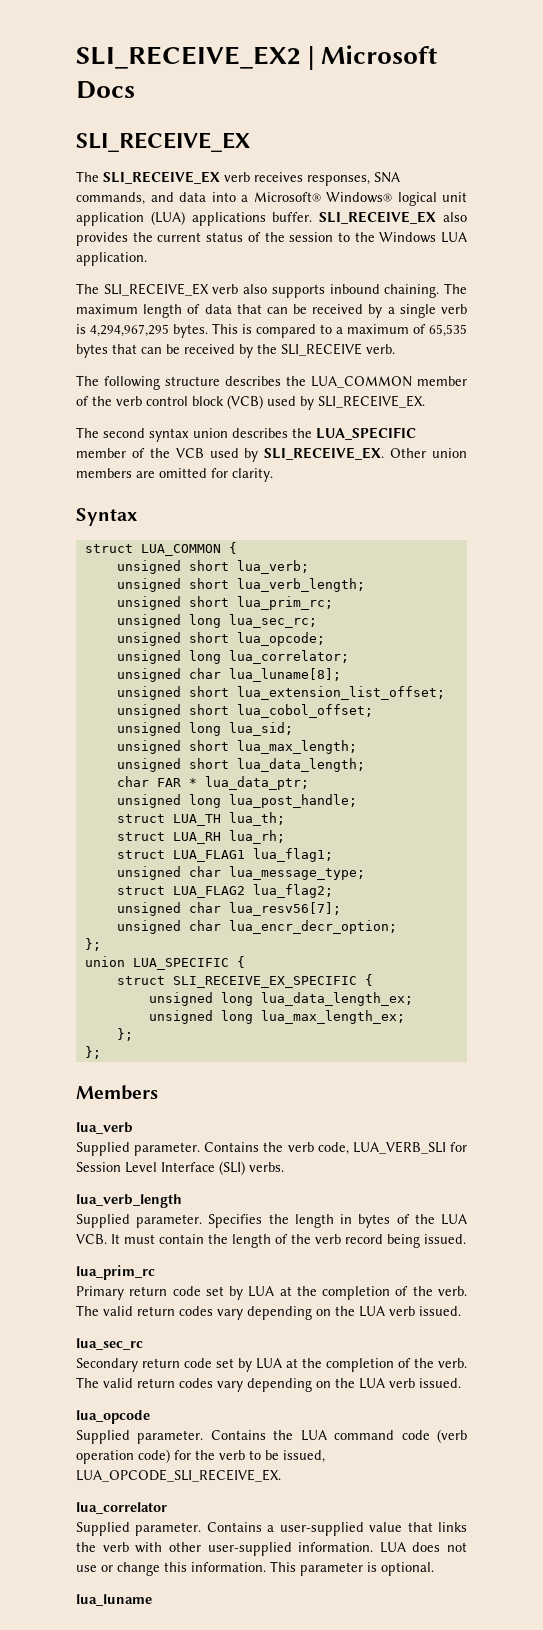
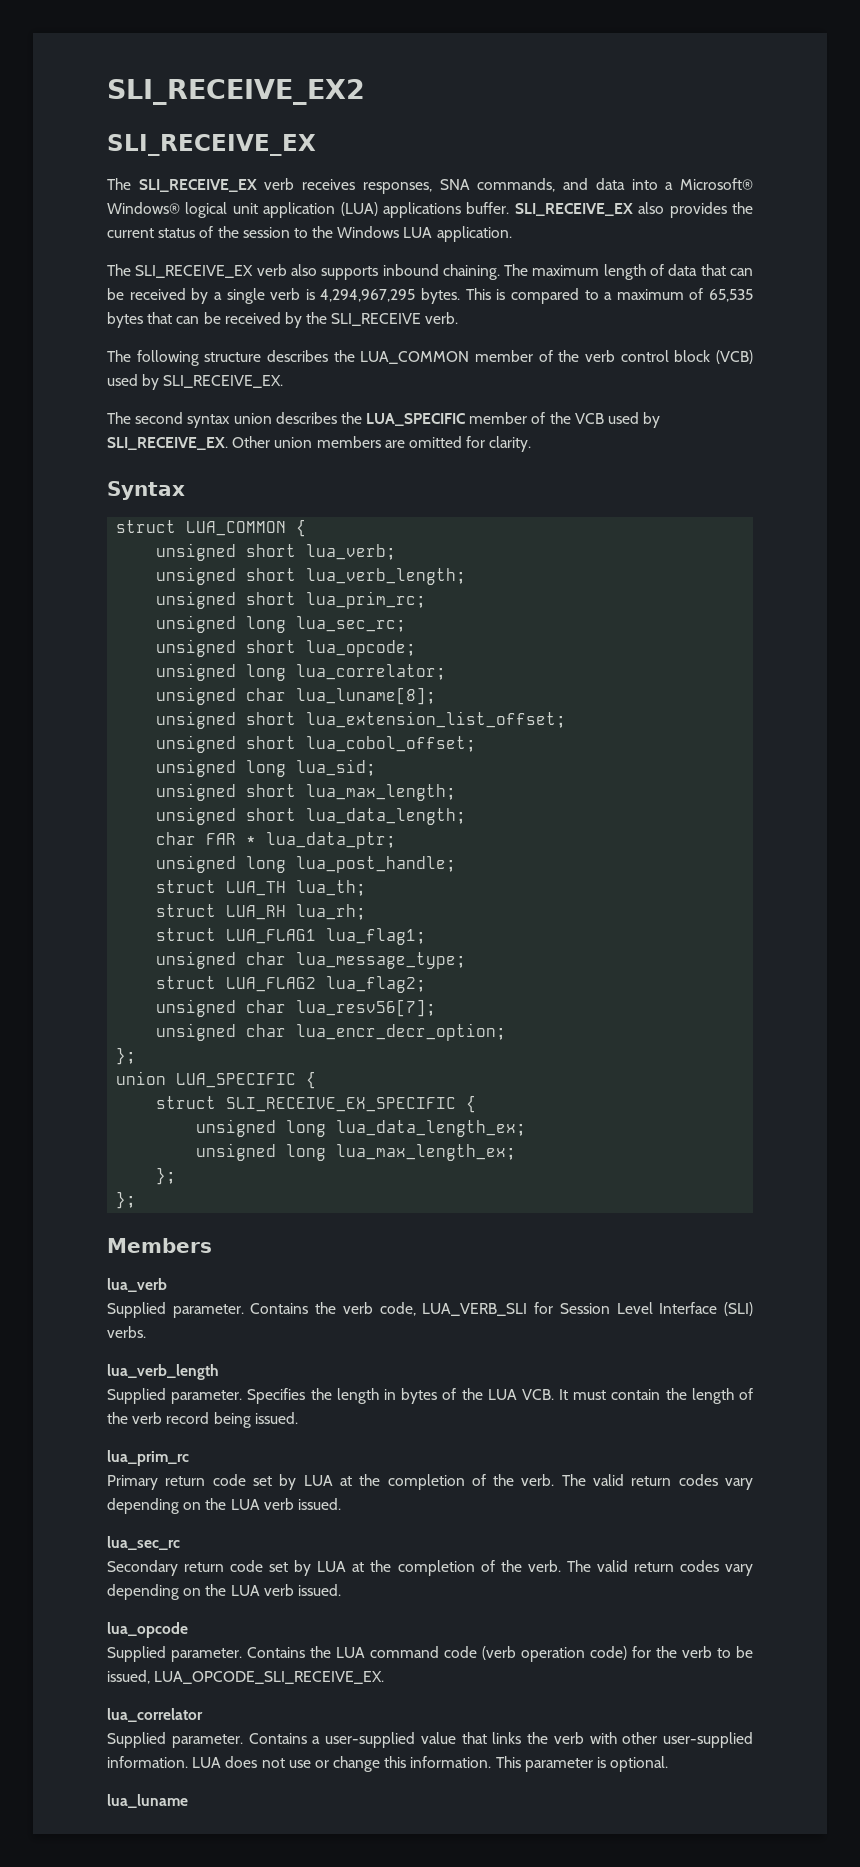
[308,45,439,70] [76,81,135,99] | Microsoft Docs -> (365, 92) none

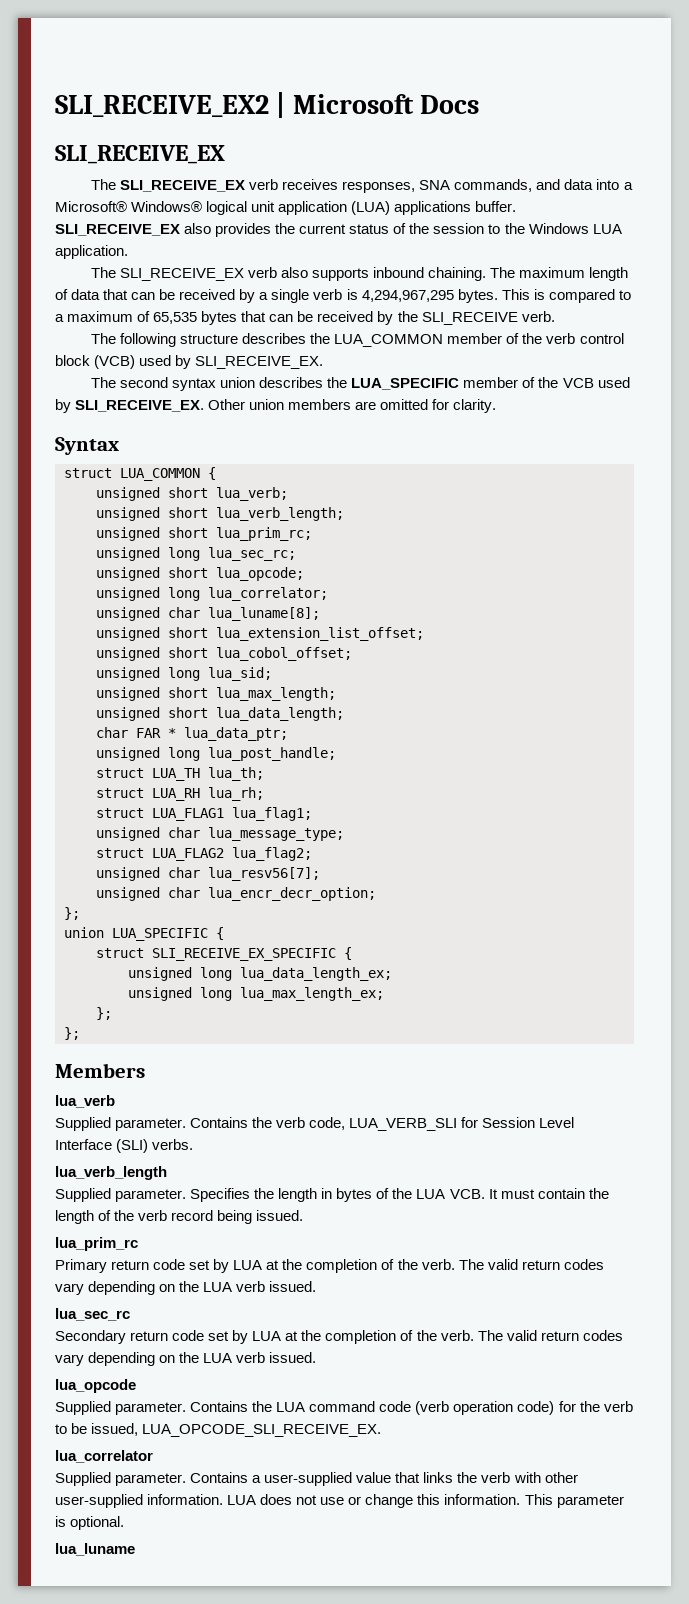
(365, 92) none -> [276,92,480,118] | Microsoft Docs

